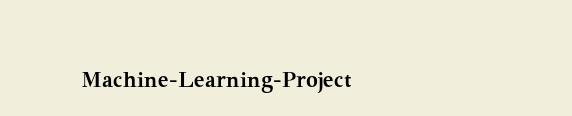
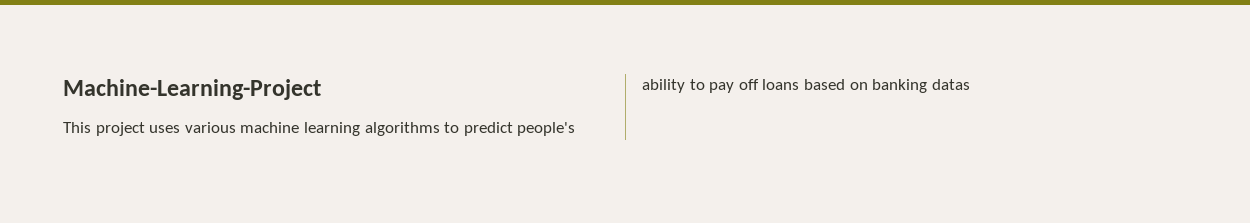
(352, 82) none -> [63,122,576,136] [642,79,970,93] // This project uses various machine learning algorithms to predict people's ability to pay off loans based on banking datas

